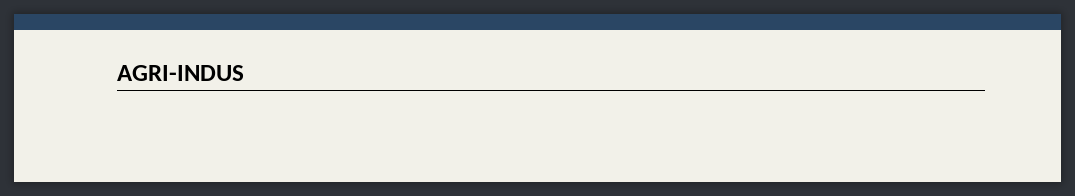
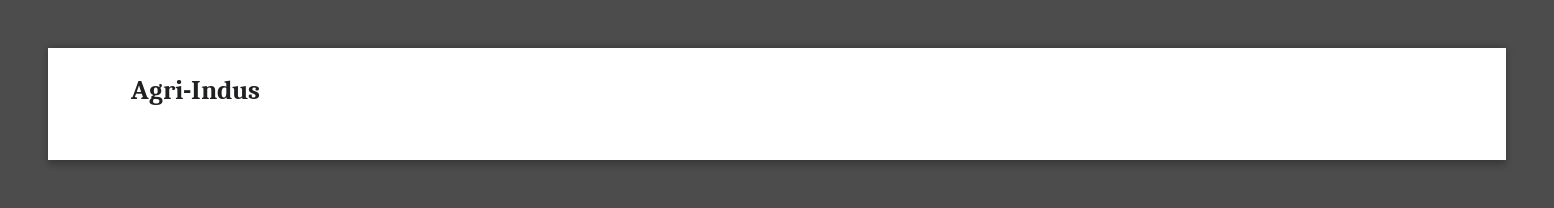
[117,65,244,81] AGRI-INDUS -> [130,80,260,105] Agri-Indus

